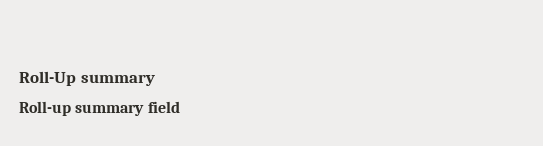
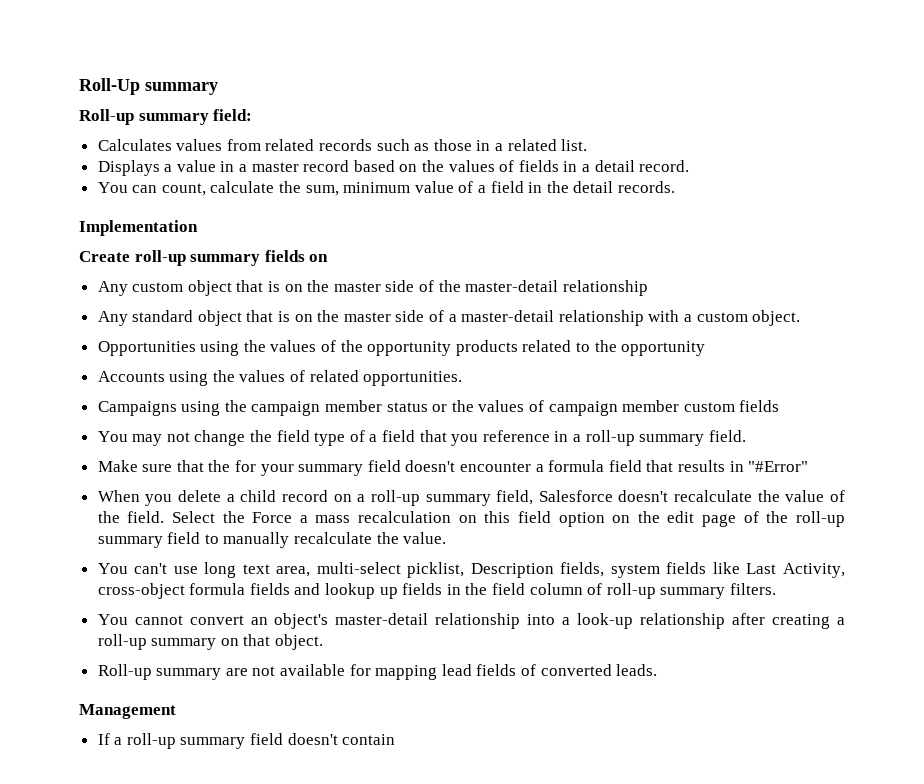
[147,101,180,113] field -> [213,109,253,121] [97,139,588,151] [97,160,690,176] [97,181,675,196] [79,220,198,236] [79,250,329,266] [97,280,648,296] [97,310,801,326] [97,340,706,356] [97,370,463,386] [97,400,780,416] [97,430,746,446] [97,460,809,476] [97,490,845,506] [97,511,845,527] [97,532,447,548] [97,562,846,578] [97,583,776,599] [97,613,845,629] [97,634,324,650] [97,664,658,680] [79,704,176,719] [97,733,396,749] field: // Calculates values from related records such as those in a related list. // Displays a value in a master record based on the values of fields in a detail record. // You can count, calculate the sum, minimum value of a field in the detail records. // Implementation // Create roll-up summary fields on // Any custom object that is on the master side of the master-detail relationship // Any standard object that is on the master side of a master-detail relationship with a custom object. // Opportunities using the values of the opportunity products related to the opportunity // Accounts using the values of related opportunities. // Campaigns using the campaign member status or the values of campaign member custom fields // You may not change the field type of a field that you reference in a roll-up summary field. // Make sure that the for your summary field doesn't encounter a formula field that results in "#Error" // When you delete a child record on a roll-up summary field, Salesforce doesn't recalculate the value of the field. Select the Force a mass recalculation on this field option on the edit page of the roll-up summary field to manually recalculate the value. // You can't use long text area, multi-select picklist, Description fields, system fields like Last Activity, cross-object formula fields and lookup up fields in the field column of roll-up summary filters. // You cannot convert an object's master-detail relationship into a look-up relationship after creating a roll-up summary on that object. // Roll-up summary are not available for mapping lead fields of converted leads. // Management // If a roll-up summary field doesn't contain

